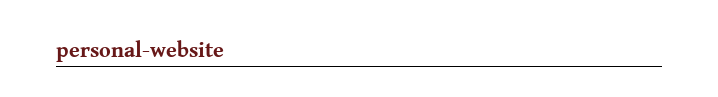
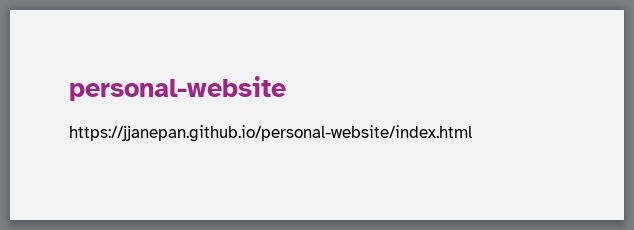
(224, 51) none -> [69,125,472,142] // https://jjanepan.github.io/personal-website/index.html

